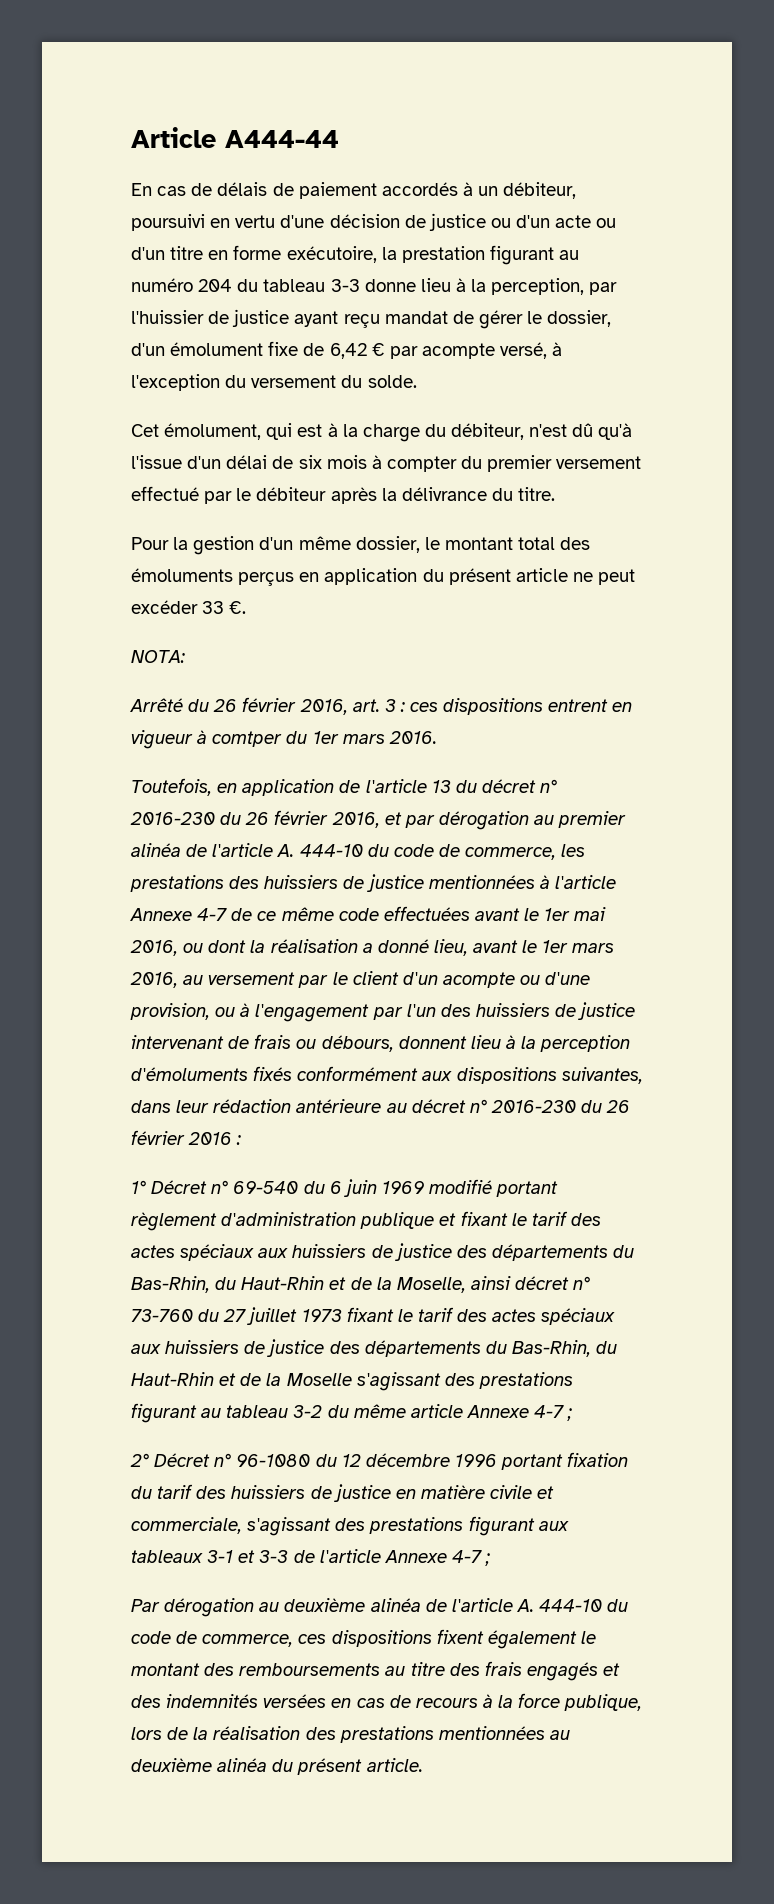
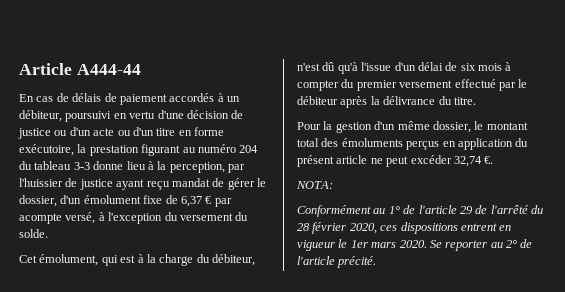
[329,343,367,359] 6,42 -> [180,196,202,207] 6,37
[202,601,225,614] 33 -> [453,156,482,167] 32,74
[130,697,405,715] Arrêté du 26 février 2016, art. 3 : -> [297,205,543,217] [297,222,377,234] Conformément au 1° de l'article 29 de l'arrêté du 28 février 2020,
[197,730,437,747] [131,778,558,796] [130,810,627,830] [131,843,586,860] [130,874,616,892] [130,906,607,921] [130,939,615,956] [130,971,591,988] [130,1002,636,1022] [131,1034,631,1052] [131,1066,643,1084] [131,1099,631,1113] [131,1130,242,1145] [131,1179,559,1197] [131,1211,601,1231] [131,1243,635,1261] [131,1276,591,1293] [131,1307,616,1325] [131,1339,618,1357] [131,1372,573,1391] [131,1403,573,1423] [130,1452,629,1470] [131,1484,555,1502] [131,1516,569,1536] [131,1549,491,1566] [131,1598,629,1617] [131,1629,596,1649] [131,1661,621,1681] [131,1693,643,1711] [131,1726,570,1743] [131,1758,423,1775] à comtper du 1er mars 2016. // Toutefois, en application de l'article 13 du décret n° 2016-230 du 26 février 2016, et par dérogation au premier alinéa de l'article A. 444-10 du code de commerce, les prestations des huissiers de justice mentionnées à l'article Annexe 4-7 de ce même code effectuées avant le 1er mai 2016, ou dont la réalisation a donné lieu, avant le 1er mars 2016, au versement par le client d'un acompte ou d'une provision, ou à l'engagement par l'un des huissiers de justice intervenant de frais ou débours, donnent lieu à la perception d'émoluments fixés conformément aux dispositions suivantes, dans leur rédaction antérieure au décret n° 2016-230 du 26 février 2016 : // 1° Décret n° 69-540 du 6 juin 1969 modifié portant règlement d'administration publique et fixant le tarif des actes spéciaux aux huissiers de justice des départements du Bas-Rhin, du Haut-Rhin et de la Moselle, ainsi décret n° 73-760 du 27 juillet 1973 fixant le tarif des actes spéciaux aux huissiers de justice des départements du Bas-Rhin, du Haut-Rhin et de la Moselle s'agissant des prestations figurant au tableau 3-2 du même article Annexe 4-7 ; // 2° Décret n° 96-1080 du 12 décembre 1996 portant fixation du tarif des huissiers de justice en matière civile et commerciale, s'agissant des prestations figurant aux tableaux 3-1 et 3-3 de l'article Annexe 4-7 ; // Par dérogation au deuxième alinéa de l'article A. 444-10 du code de commerce, ces dispositions fixent également le montant des remboursements au titre des frais engagés et des indemnités versées en cas de recours à la force publique, lors de la réalisation des prestations mentionnées au deuxième alinéa du présent article. -> [338,239,533,251] [297,256,377,268] le 1er mars 2020. Se reporter au 2° de l'article précité.

